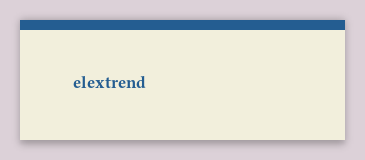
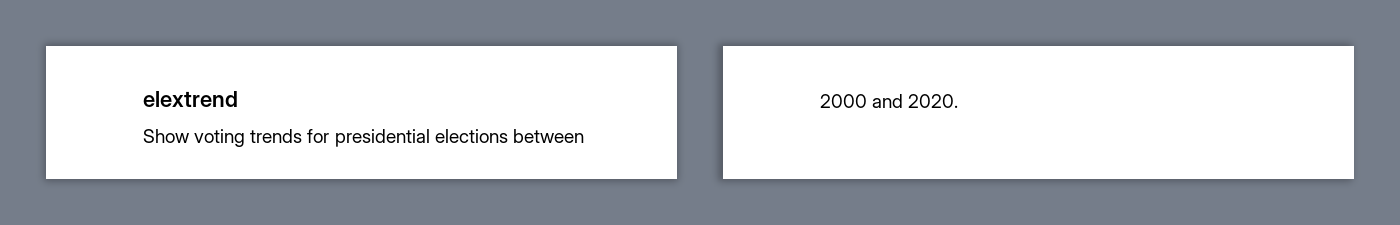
(146, 82) none -> [143,129,584,147] [820,94,959,108] // Show voting trends for presidential elections between 2000 and 2020.

